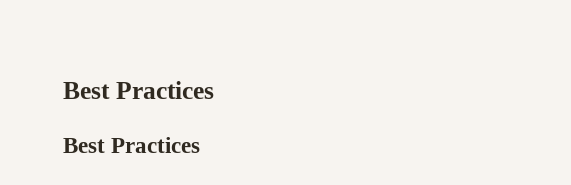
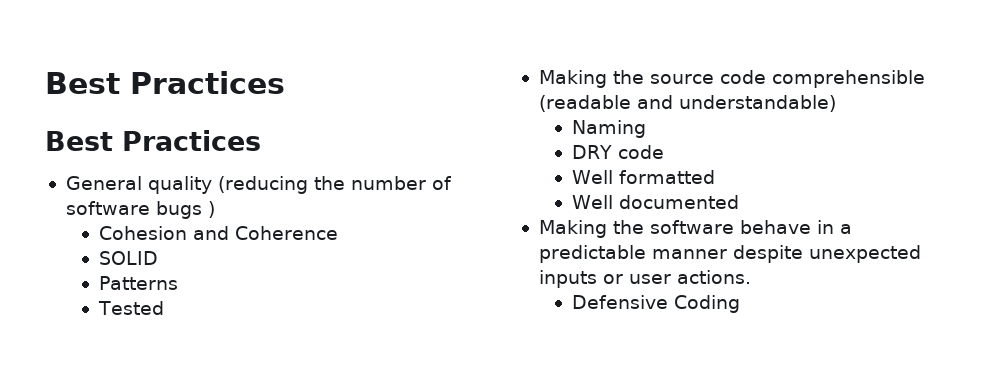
(201, 145) none -> [65,176,452,194] [65,201,215,219] [99,226,339,240] [99,251,159,265] [99,276,179,290] [98,301,165,315] [538,70,925,88] [538,95,836,112] [572,120,647,138] [572,145,665,159] [572,170,716,184] [572,195,740,209] [538,220,852,238] [538,245,921,263] [538,270,751,288] [572,295,741,313] // General quality (reducing the number of software bugs ) // Cohesion and Coherence // SOLID // Patterns // Tested // Making the source code comprehensible (readable and understandable) // Naming // DRY code // Well formatted // Well documented // Making the software behave in a predictable manner despite unexpected inputs or user actions. // Defensive Coding

